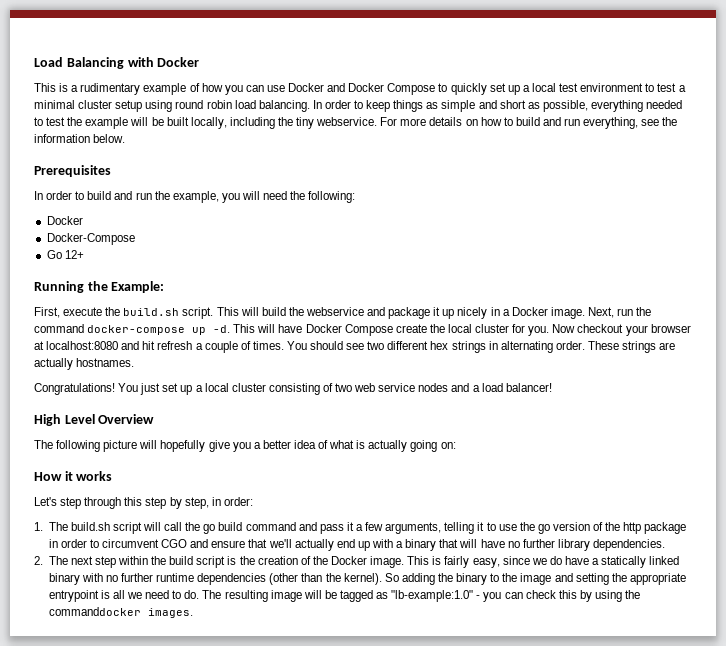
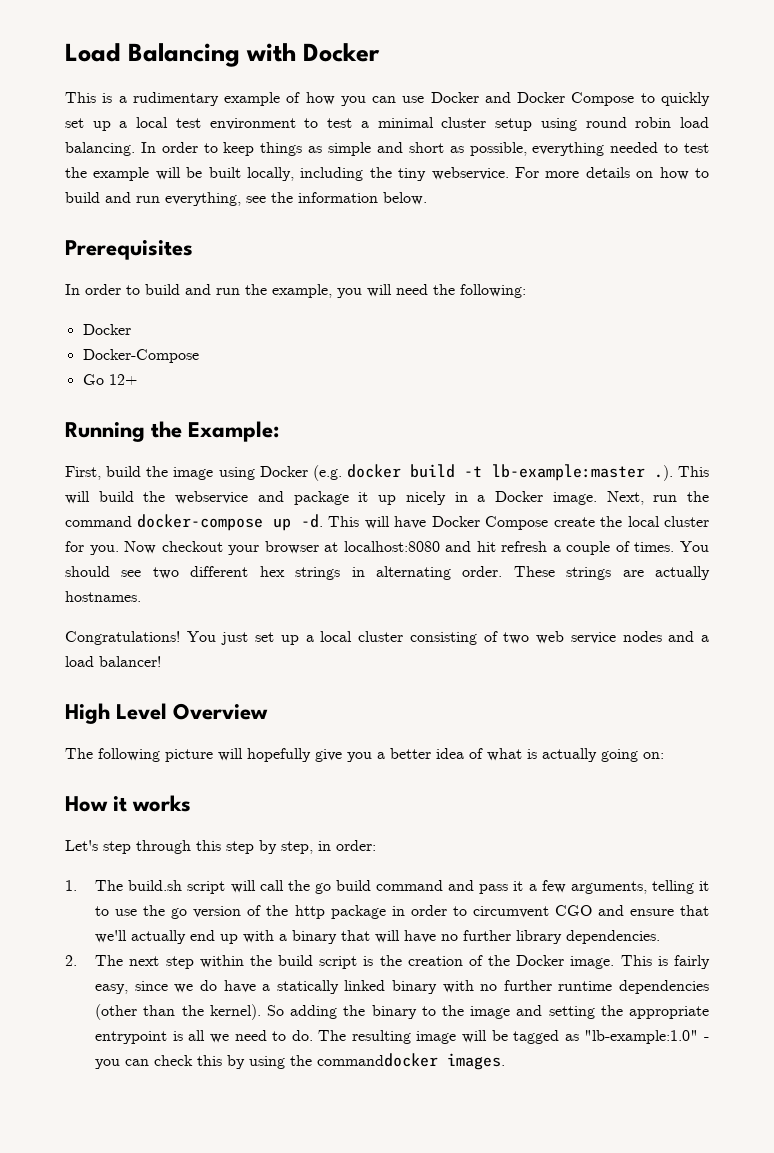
[63,307,214,319] execute the build.sh script. -> [106,464,673,481] build the image using Docker (e.g. docker build -t lb-example:master .).

